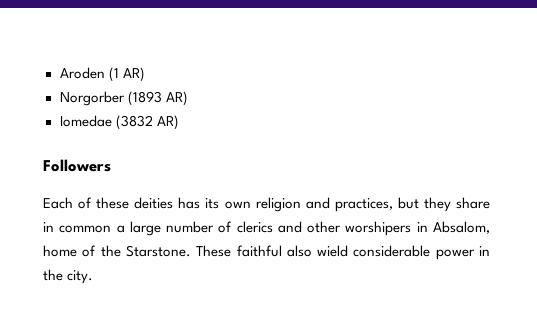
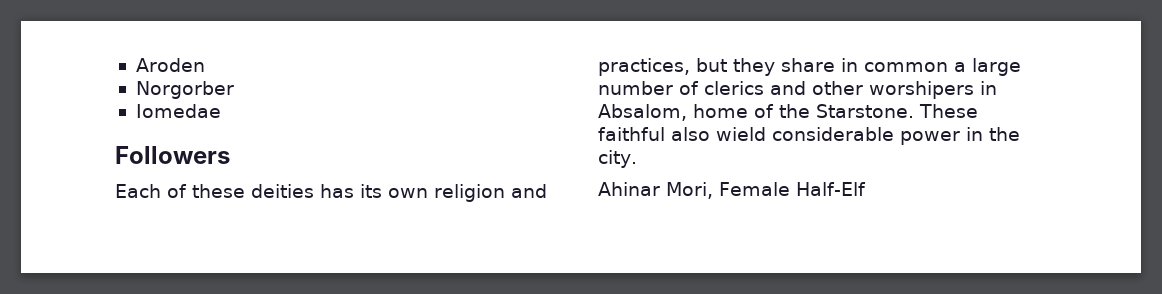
[108,67,145,82] (1 AR) -> (205, 65) none
[127,91,188,106] (1893 AR) -> (234, 90) none
[115,115,179,130] (3832 AR) -> (221, 111) none
(94, 277) none -> [598,182,866,199] // Ahinar Mori, Female Half-Elf

